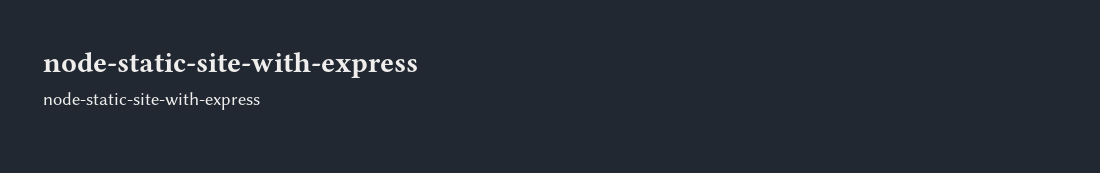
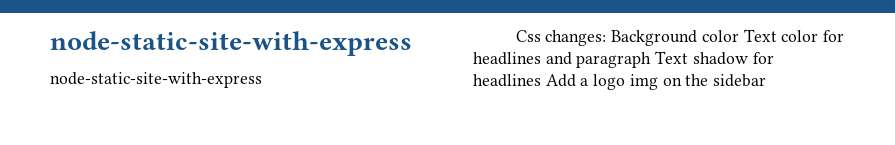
(260, 101) none -> [515,29,845,46] [473,51,774,68] [473,74,767,90] // Css changes: Background color Text color for headlines and paragraph Text shadow for headlines Add a logo img on the sidebar

